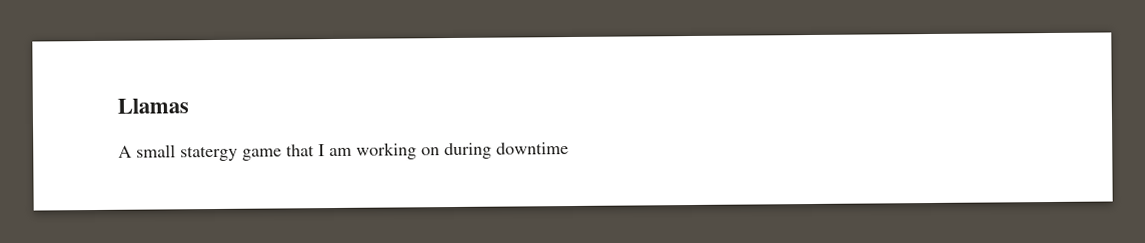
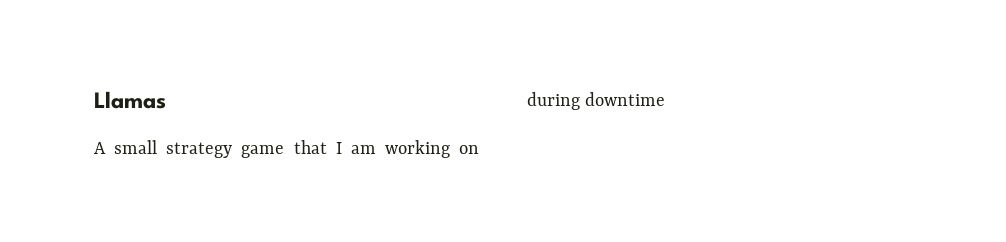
[180,145,238,162] statergy -> [166,142,233,158] strategy

